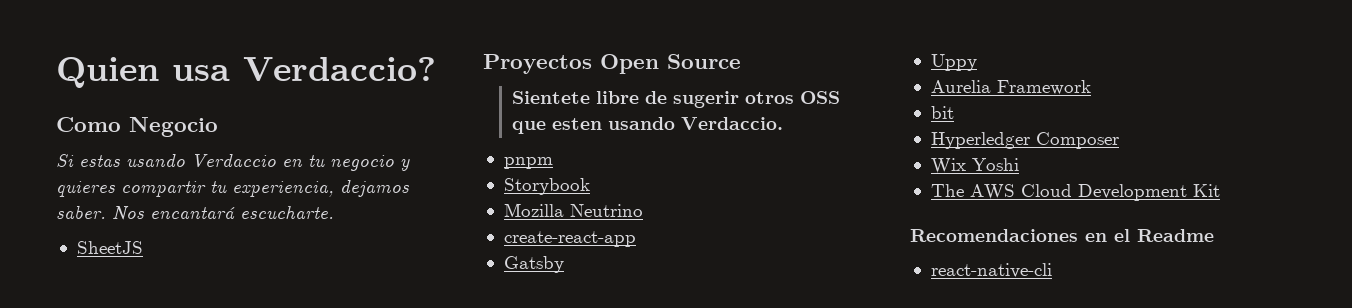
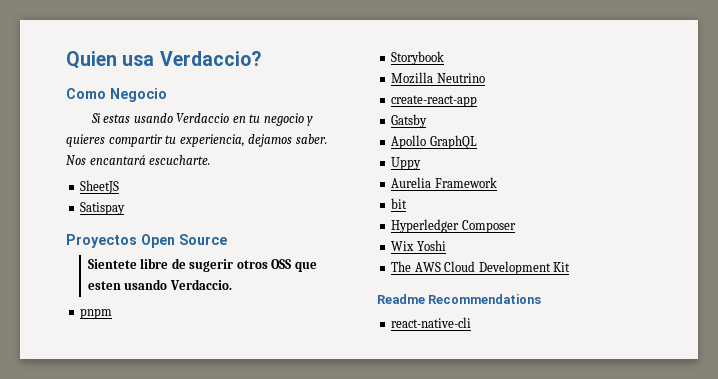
(143, 247) none -> [80,202,126,215] // Satispay
(564, 264) none -> [391,135,477,149] // Apollo GraphQL
[910,229,1130,242] Recomendaciones en el -> (571, 267) none
(1214, 235) none -> [428,294,542,304] Recommendations

